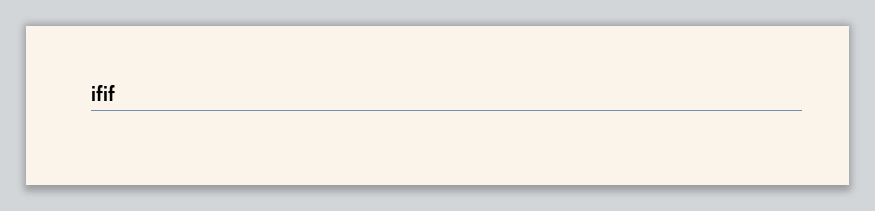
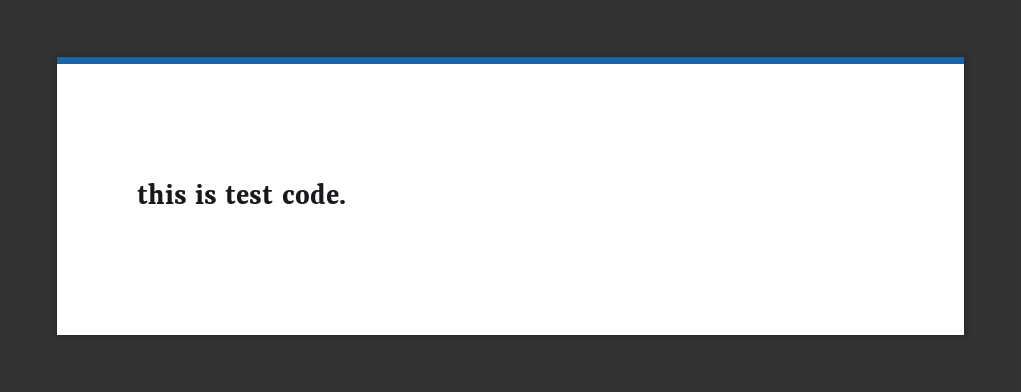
[91,85,115,101] ifif -> [137,183,346,204] this is test code.

